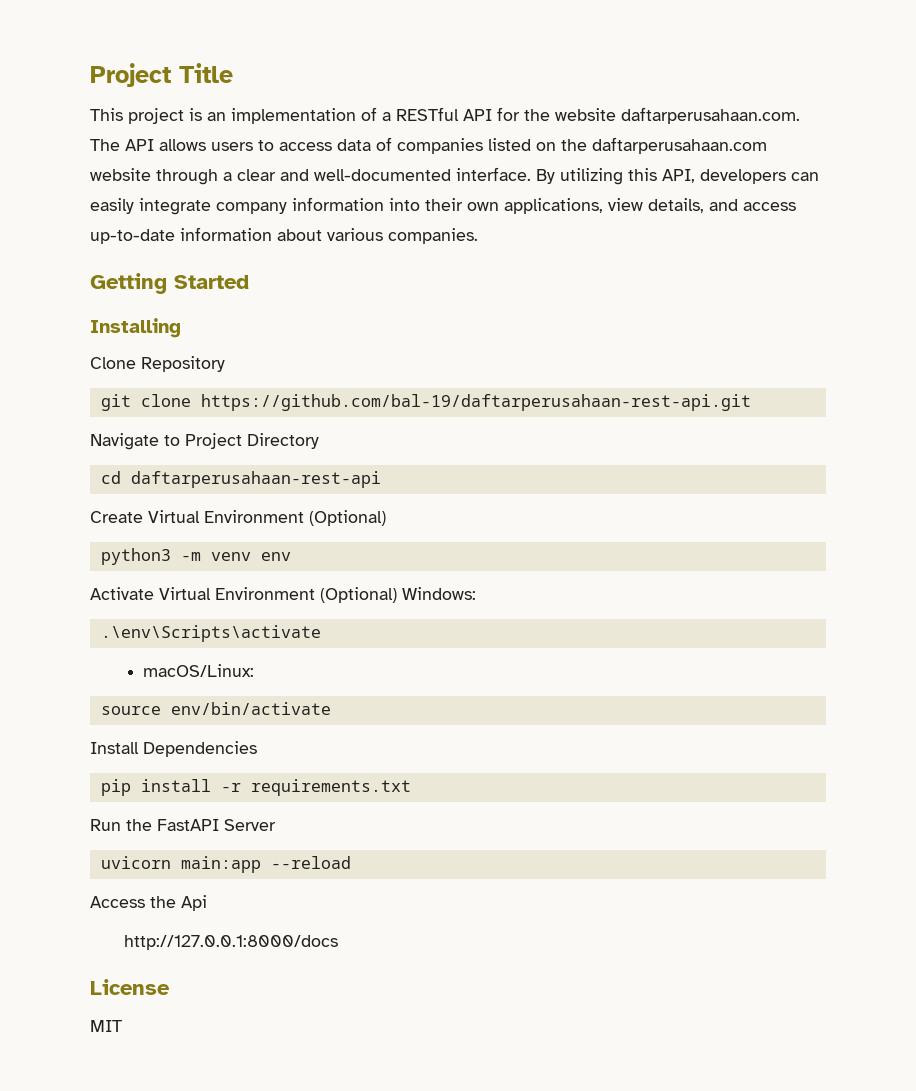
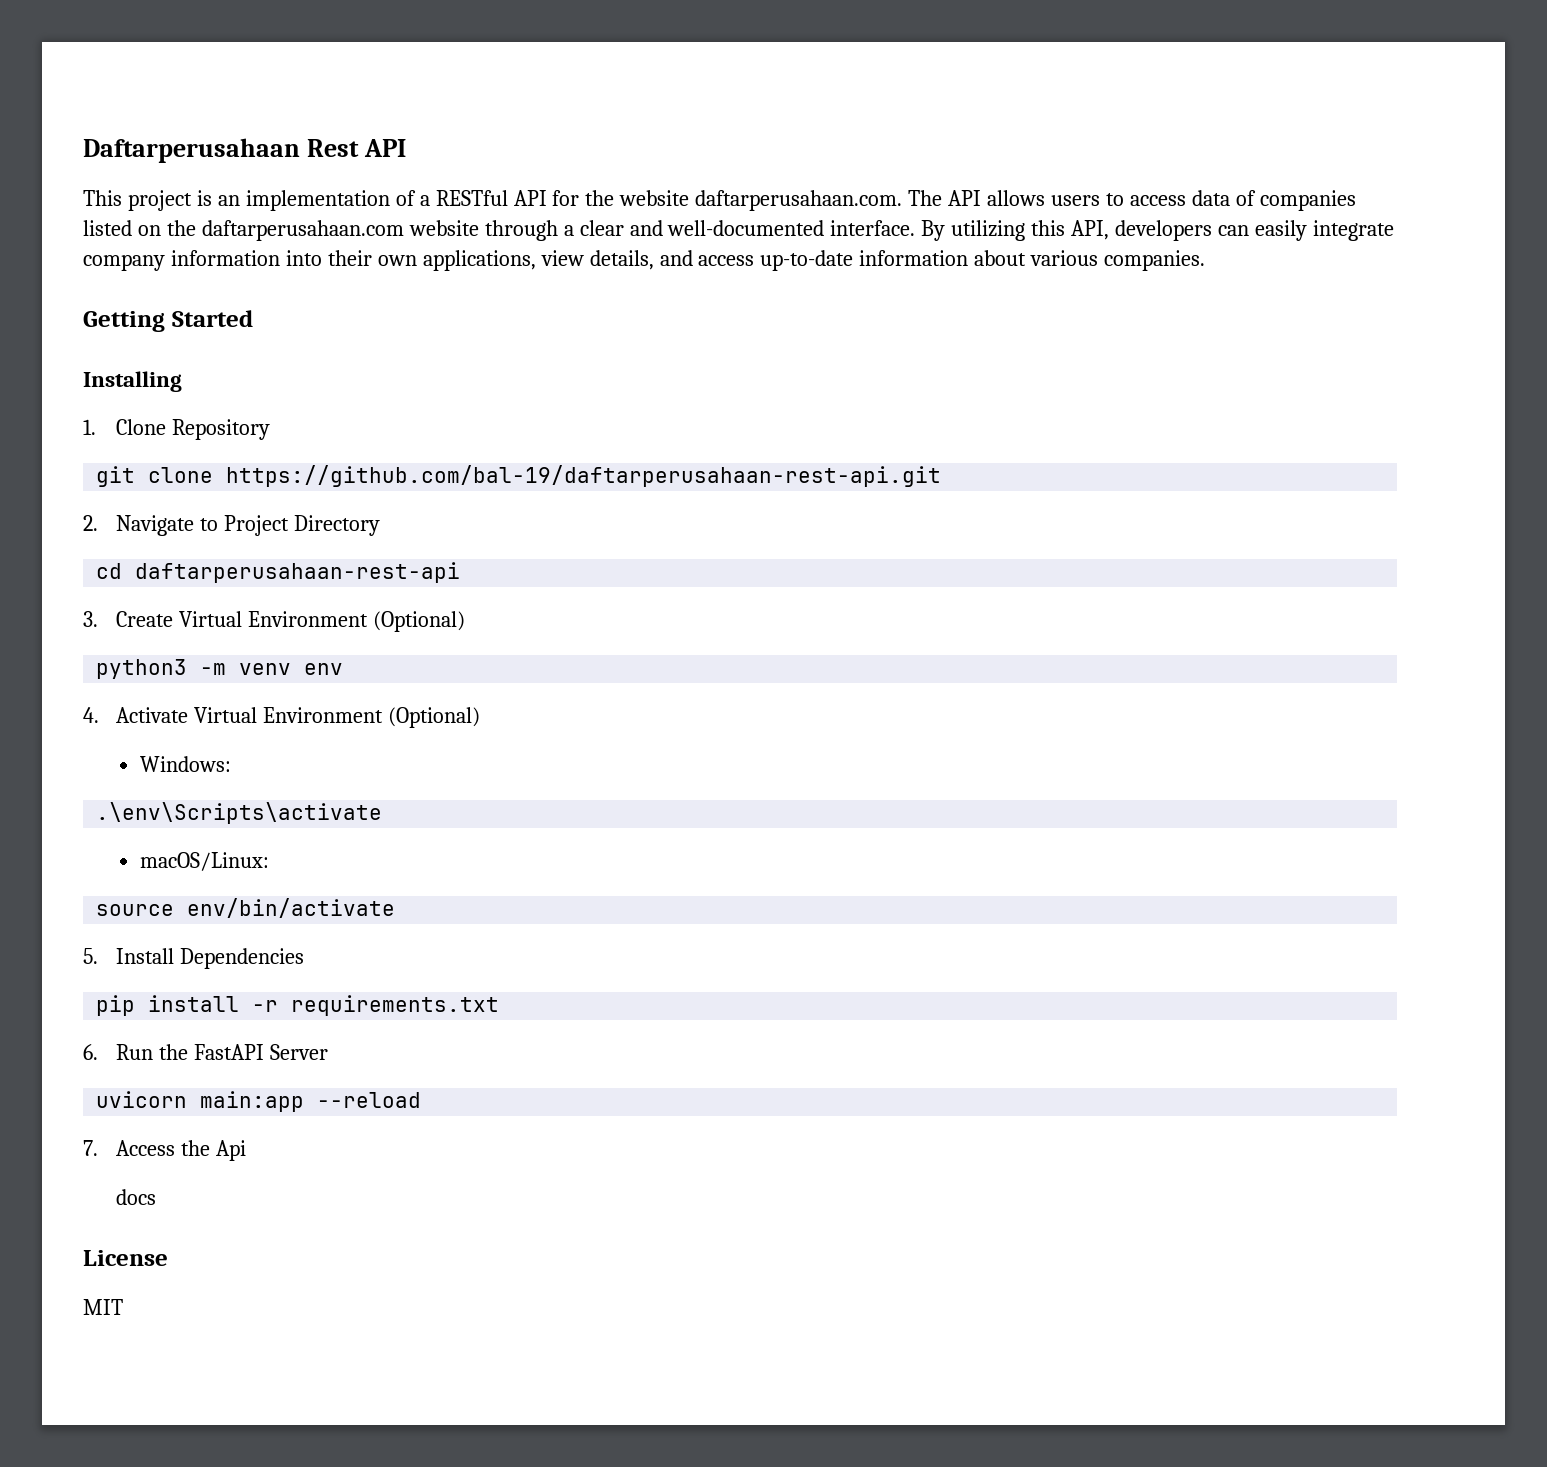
[90,63,233,87] Project Title -> [83,138,406,163] Daftarperusahaan Rest API
(181, 328) none -> [83,419,96,435] 1.
(751, 402) none -> [83,515,98,531] 2.
(381, 479) none -> [83,611,98,627] 3.
(291, 556) none -> [83,707,99,723] 4.
(397, 595) none -> (480, 717) //
(331, 708) none -> [83,948,98,964] 5.
(411, 787) none -> [83,1044,98,1060] 6.
(351, 862) none -> [83,1140,98,1156] 7.
[124,935,339,950] http://127.0.0.1:8000/docs -> [115,1189,156,1205] docs

